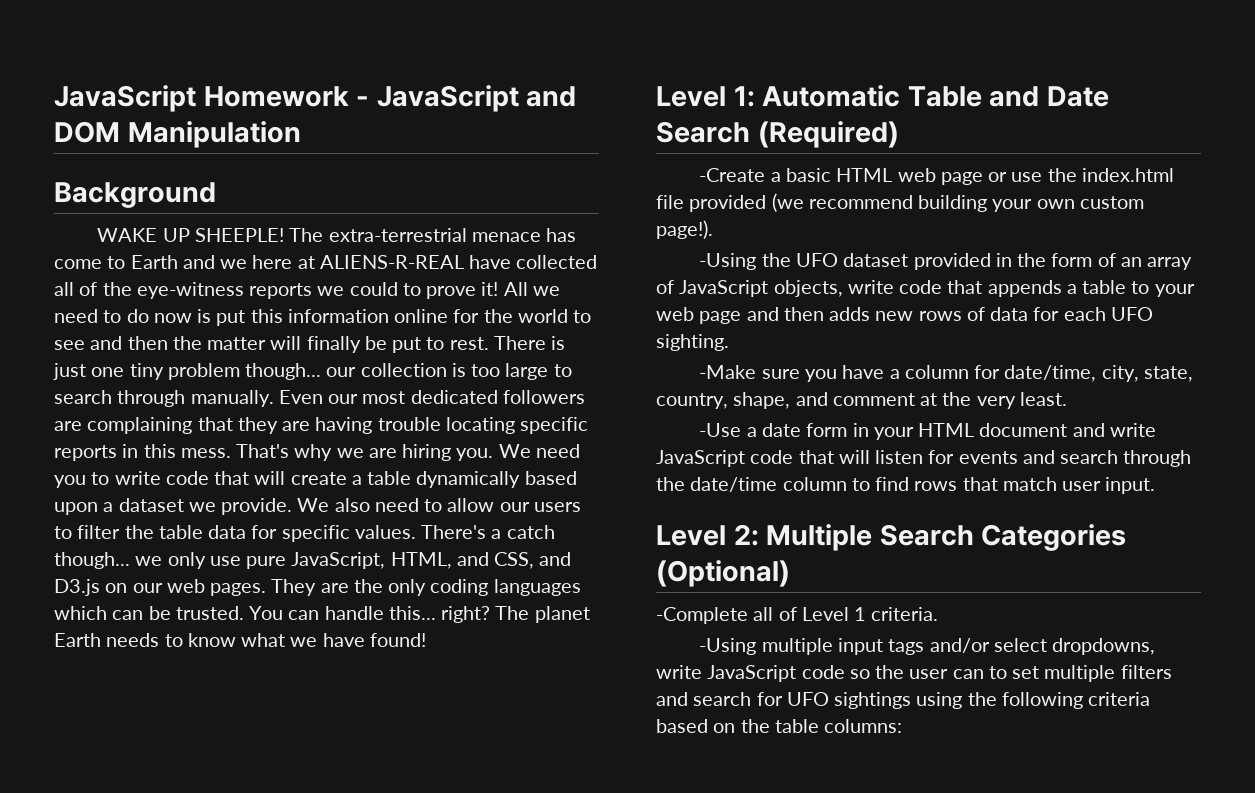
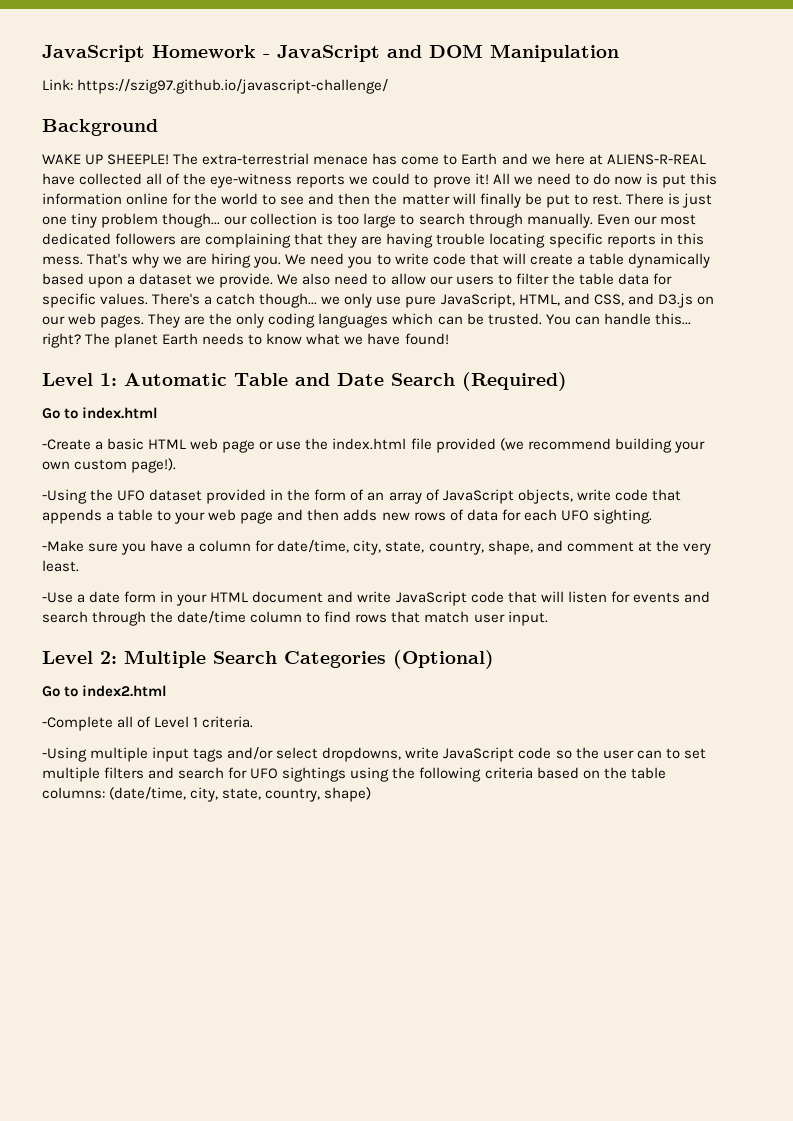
(301, 134) none -> [42,79,389,94] // Link: https://szig97.github.io/javascript-challenge/
(899, 134) none -> [42,407,159,419] // Go to index.html
(790, 573) none -> [42,685,168,697] // Go to index2.html
(903, 726) none -> [109,787,372,802] (date/time, city, state, country, shape)

